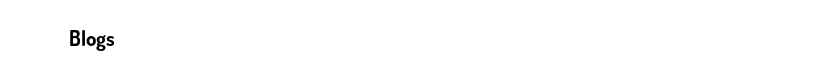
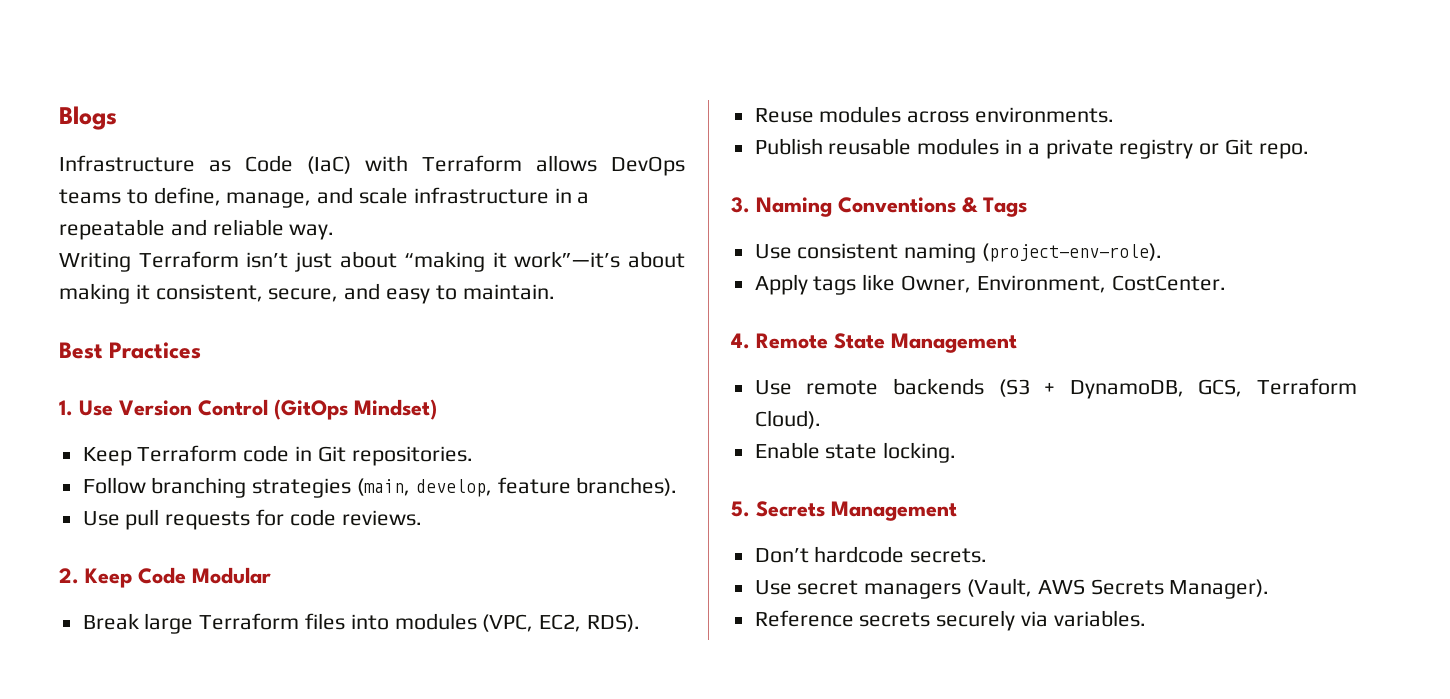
(115, 40) none -> [59,155,685,176] [59,187,590,208] [59,219,335,240] [59,251,685,272] [59,283,555,304] [59,342,202,359] [59,399,437,420] [82,445,473,466] [82,477,678,498] [82,509,422,530] [59,567,271,588] [82,613,641,634] [754,106,1115,123] [754,138,1309,159] [731,197,1027,217] [754,243,1163,263] [754,274,1226,295] [731,333,1017,353] [754,378,1357,399] [754,410,821,429] [754,442,957,463] [731,501,957,521] [754,546,988,563] [754,578,1270,599] [754,610,1146,631] // Infrastructure as Code (IaC) with Terraform allows DevOps teams to define, manage, and scale infrastructure in a repeatable and reliable way. // Writing Terraform isn’t just about “making it work”—it’s about making it consistent, secure, and easy to maintain. // Best Practices // 1. Use Version Control (GitOps Mindset) // Keep Terraform code in Git repositories. // Follow branching strategies (main, develop, feature branches). // Use pull requests for code reviews. // 2. Keep Code Modular // Break large Terraform files into modules (VPC, EC2, RDS). // Reuse modules across environments. // Publish reusable modules in a private registry or Git repo. // 3. Naming Conventions & Tags // Use consistent naming (project-env-role). // Apply tags like Owner, Environment, CostCenter. // 4. Remote State Management // Use remote backends (S3 + DynamoDB, GCS, Terraform Cloud). // Enable state locking. // 5. Secrets Management // Don’t hardcode secrets. // Use secret managers (Vault, AWS Secrets Manager). // Reference secrets securely via variables.

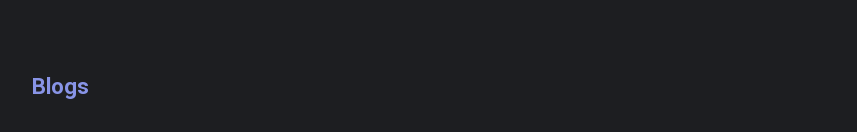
[59,155,685,176] [59,187,590,208] [59,219,335,240] [59,251,685,272] [59,283,555,304] [59,342,202,359] [59,399,437,420] [82,445,473,466] [82,477,678,498] [82,509,422,530] [59,567,271,588] [82,613,641,634] [754,106,1115,123] [754,138,1309,159] [731,197,1027,217] [754,243,1163,263] [754,274,1226,295] [731,333,1017,353] [754,378,1357,399] [754,410,821,429] [754,442,957,463] [731,501,957,521] [754,546,988,563] [754,578,1270,599] [754,610,1146,631] // Infrastructure as Code (IaC) with Terraform allows DevOps teams to define, manage, and scale infrastructure in a repeatable and reliable way. // Writing Terraform isn’t just about “making it work”—it’s about making it consistent, secure, and easy to maintain. // Best Practices // 1. Use Version Control (GitOps Mindset) // Keep Terraform code in Git repositories. // Follow branching strategies (main, develop, feature branches). // Use pull requests for code reviews. // 2. Keep Code Modular // Break large Terraform files into modules (VPC, EC2, RDS). // Reuse modules across environments. // Publish reusable modules in a private registry or Git repo. // 3. Naming Conventions & Tags // Use consistent naming (project-env-role). // Apply tags like Owner, Environment, CostCenter. // 4. Remote State Management // Use remote backends (S3 + DynamoDB, GCS, Terraform Cloud). // Enable state locking. // 5. Secrets Management // Don’t hardcode secrets. // Use secret managers (Vault, AWS Secrets Manager). // Reference secrets securely via variables. -> (89, 88) none

